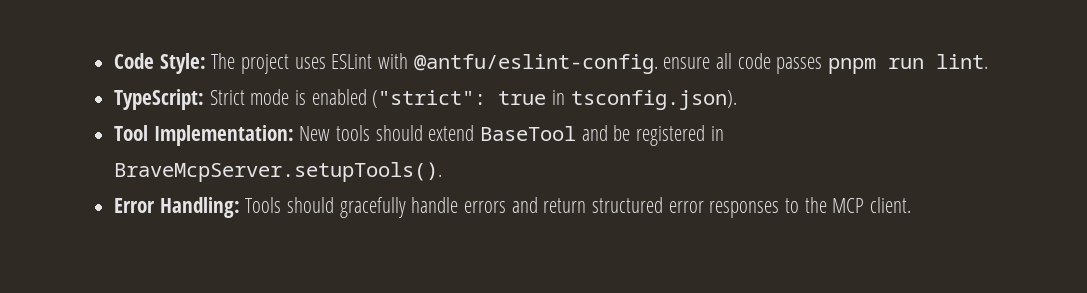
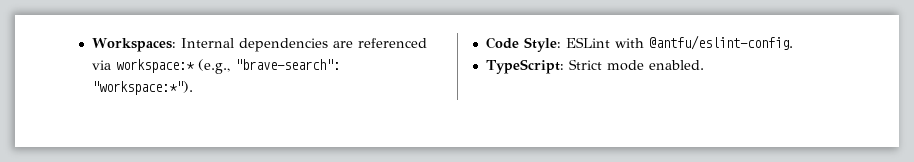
[114,53,989,74] [114,89,737,110] [114,125,724,146] [114,162,443,182] [114,197,912,218] Code Style: The project uses ESLint with @antfu/eslint-config. ensure all code passes pnpm run lint. // TypeScript: Strict mode is enabled ("strict": true in tsconfig.json). // Tool Implementation: New tools should extend BaseTool and be registered in BraveMcpServer.setupTools(). // Error Handling: Tools should gracefully handle errors and return structured error responses to the MCP client. -> [91,38,427,52] [91,59,340,74] [91,81,193,95] [485,35,793,52] [485,59,704,74] Workspaces: Internal dependencies are referenced via workspace:* (e.g., "brave-search": "workspace:*"). // Code Style: ESLint with @antfu/eslint-config. // TypeScript: Strict mode enabled.

